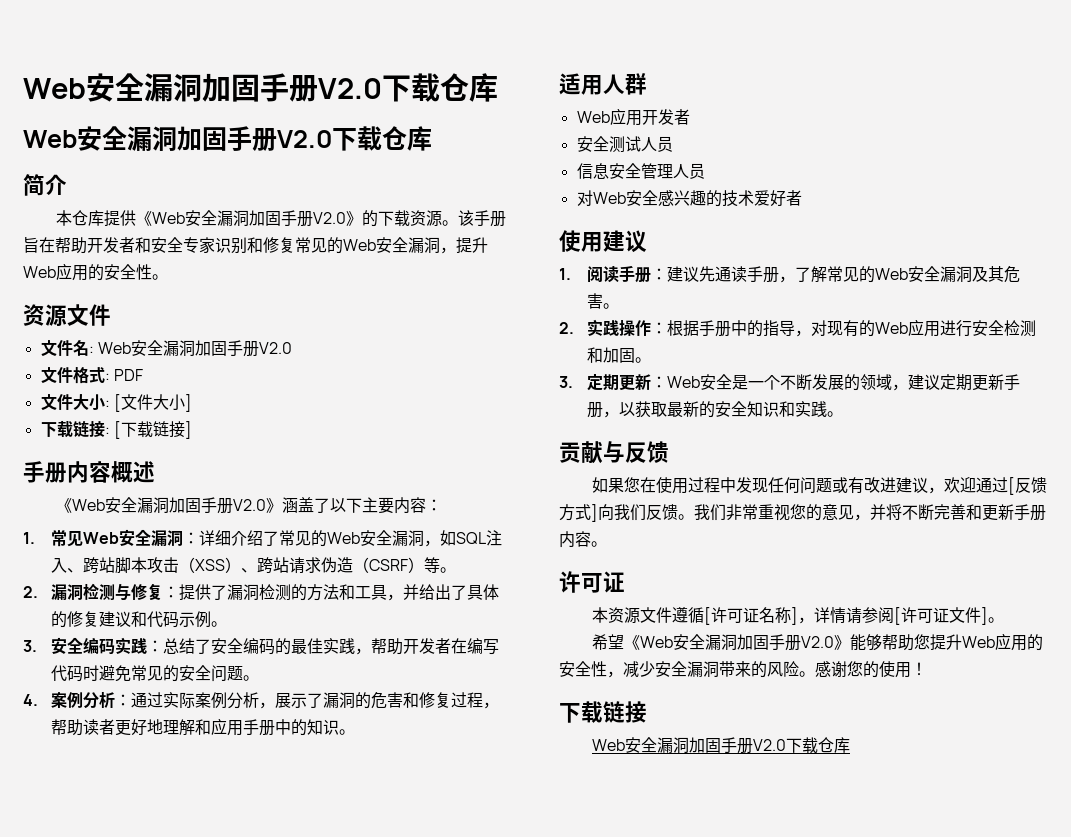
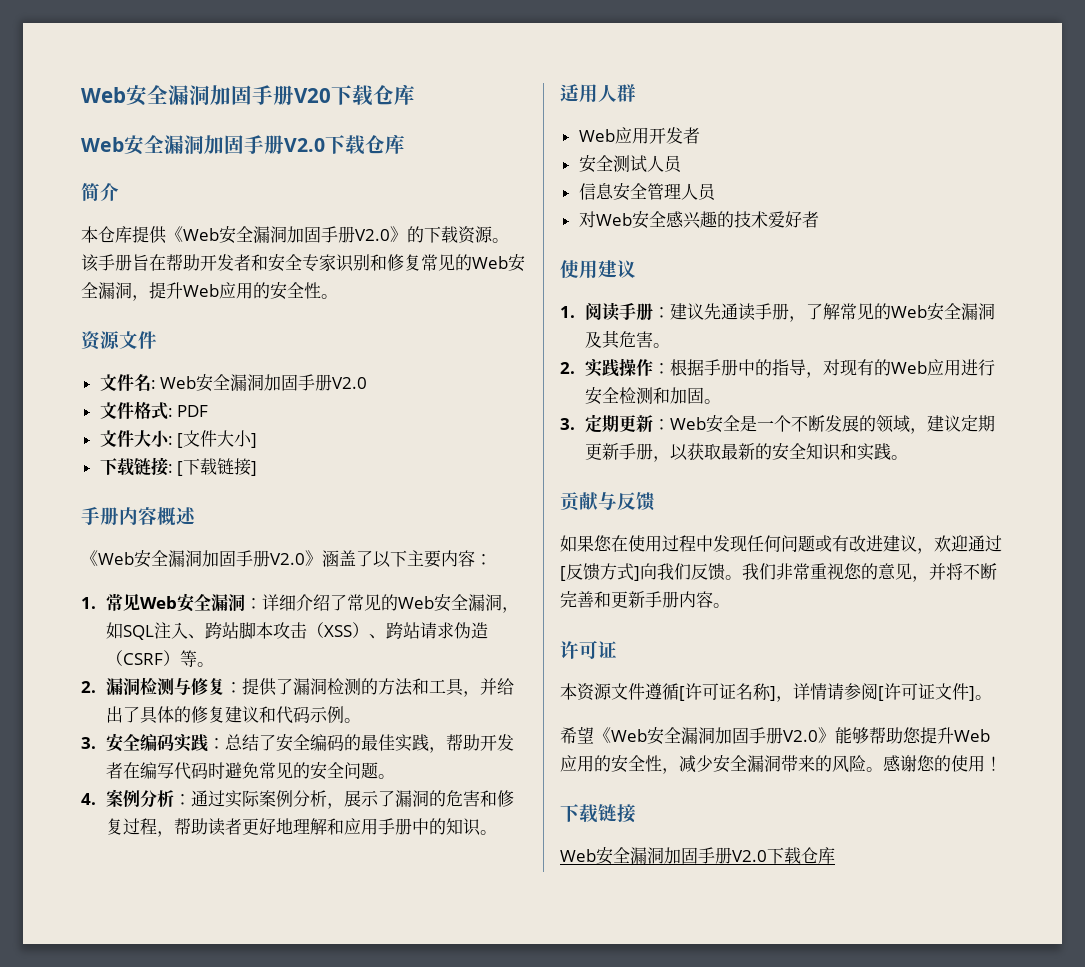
[23,73,382,102] Web安全漏洞加固手册V2.0 -> [81,85,331,106] Web安全漏洞加固手册V20

